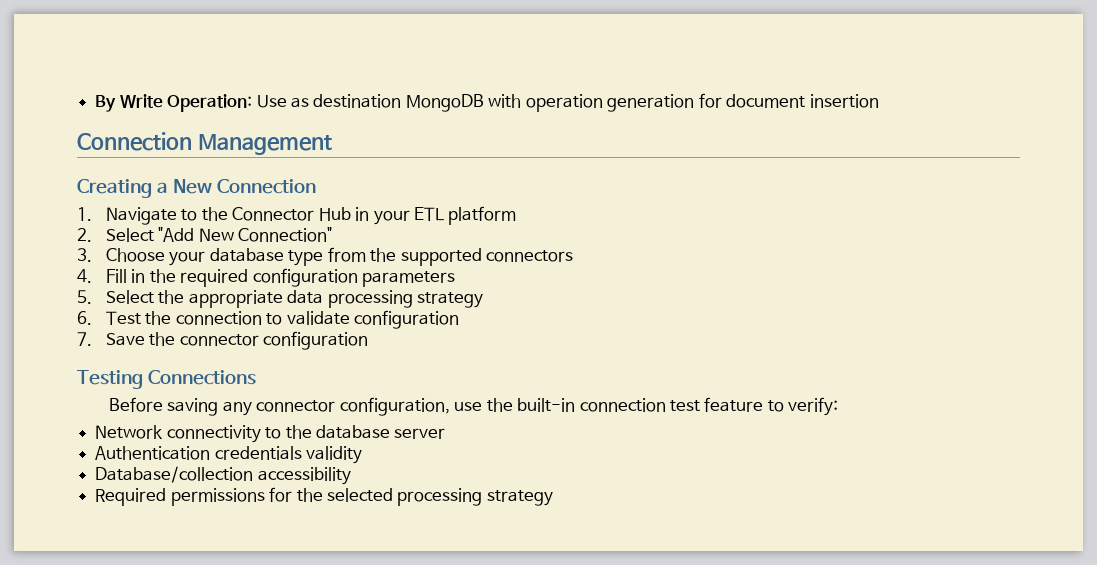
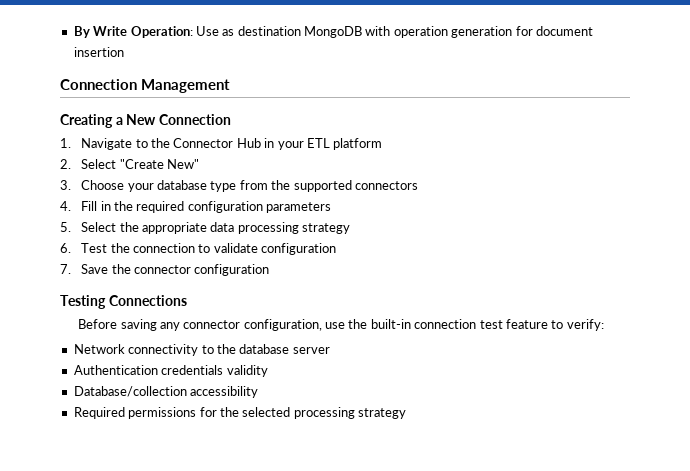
[158,227,333,242] "Add New Connection" -> [119,159,200,169] "Create New"

